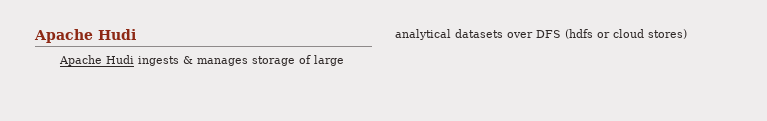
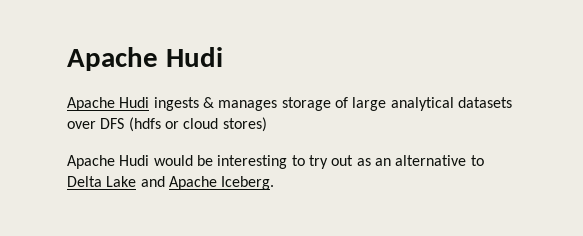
(687, 34) none -> [67,155,484,169] [67,176,275,190] // Apache Hudi would be interesting to try out as an alternative to Delta Lake and Apache Iceberg.

